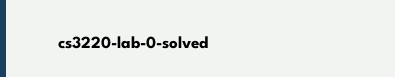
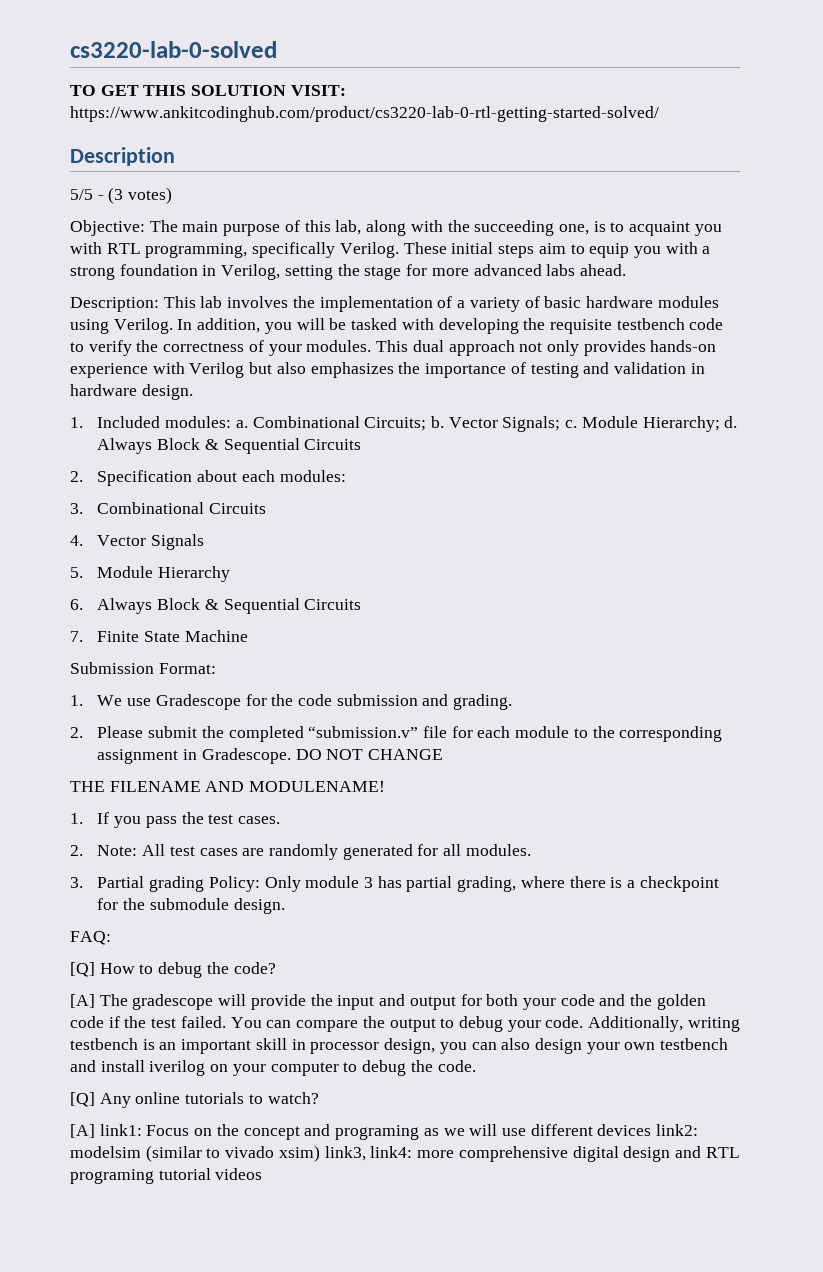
(208, 42) none -> [70,85,346,96] [70,106,659,122] [70,147,175,166] [70,187,173,204] [70,220,722,236] [70,242,711,258] [70,264,626,280] [70,296,719,312] [70,318,724,334] [70,340,717,356] [70,362,705,378] [70,384,193,400] [70,416,738,432] [97,438,362,454] [70,470,346,486] [70,502,267,514] [70,534,205,550] [70,566,231,582] [70,598,362,614] [70,630,248,642] [70,662,216,674] [70,694,513,710] [70,726,723,742] [97,748,444,764] [70,781,386,792] [70,812,281,828] [70,844,531,860] [70,876,719,892] [97,898,285,914] [70,931,111,945] [70,962,276,978] [70,994,706,1010] [70,1016,740,1032] [70,1038,729,1054] [70,1060,476,1076] [70,1092,319,1108] [70,1124,699,1140] [70,1145,740,1162] [70,1168,263,1184] // TO GET THIS SOLUTION VISIT: https://www.ankitcodinghub.com/product/cs3220-lab-0-rtl-getting-started-solved/ // Description // 5/5 - (3 votes) // Objective: The main purpose of this lab, along with the succeeding one, is to acquaint you with RTL programming, specifically Verilog. These initial steps aim to equip you with a strong foundation in Verilog, setting the stage for more advanced labs ahead. // Description: This lab involves the implementation of a variety of basic hardware modules using Verilog. In addition, you will be tasked with developing the requisite testbench code to verify the correctness of your modules. This dual approach not only provides hands-on experience with Verilog but also emphasizes the importance of testing and validation in hardware design. // 1. Included modules: a. Combinational Circuits; b. Vector Signals; c. Module Hierarchy; d. Always Block & Sequential Circuits // 2. Specification about each modules: // 3. Combinational Circuits // 4. Vector Signals // 5. Module Hierarchy // 6. Always Block & Sequential Circuits // 7. Finite State Machine // Submission Format: // 1. We use Gradescope for the code submission and grading. // 2. Please submit the completed “submission.v” file for each module to the corresponding assignment in Gradescope. DO NOT CHANGE // THE FILENAME AND MODULENAME! // 1. If you pass the test cases. // 2. Note: All test cases are randomly generated for all modules. // 3. Partial grading Policy: Only module 3 has partial grading, where there is a checkpoint for the submodule design. // FAQ: // [Q] How to debug the code? // [A] The gradescope will provide the input and output for both your code and the golden code if the test failed. You can compare the output to debug your code. Additionally, writing testbench is an important skill in processor design, you can also design your own testbench and install iverilog on your computer to debug the code. // [Q] Any online tutorials to watch? // [A] link1: Focus on the concept and programing as we will use different devices link2: modelsim (similar to vivado xsim) link3, link4: more comprehensive digital design and RTL programing tutorial videos

